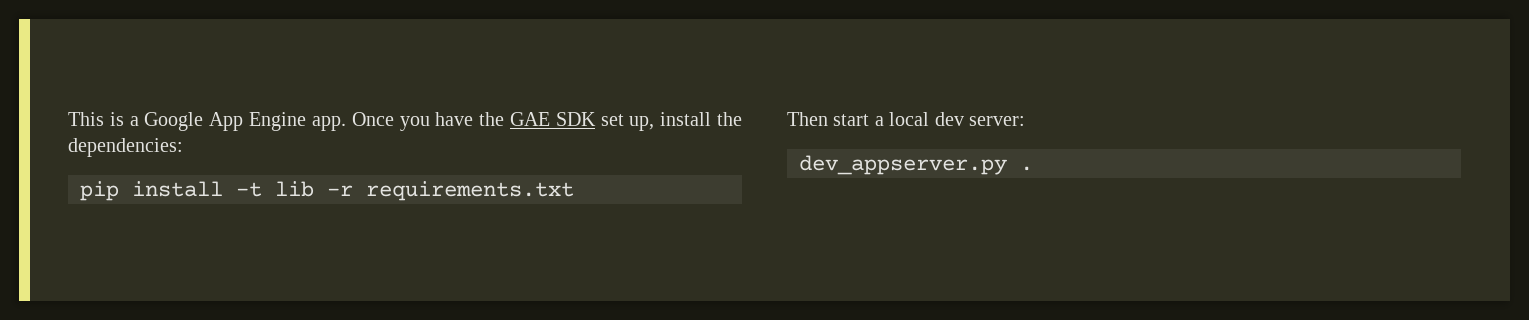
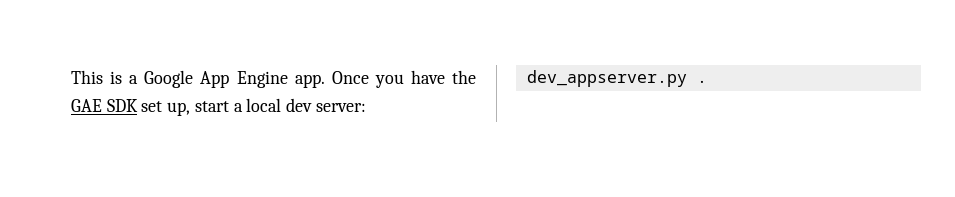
[660,112,742,126] [68,138,183,157] [80,181,574,201] [787,112,828,126] install the dependencies: // pip install -t lib -r requirements.txt // Then -> (191, 109) none

